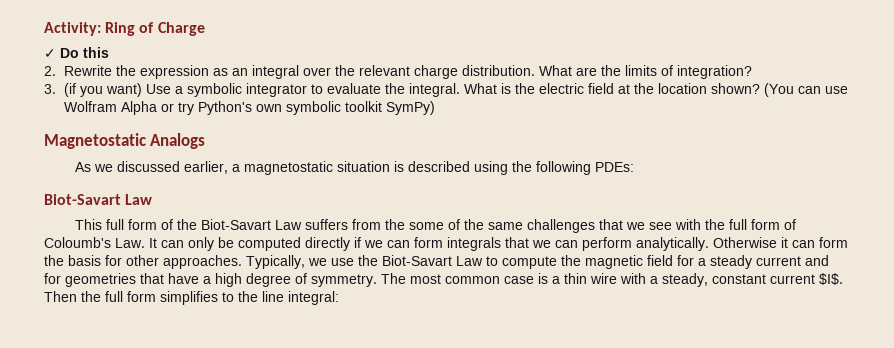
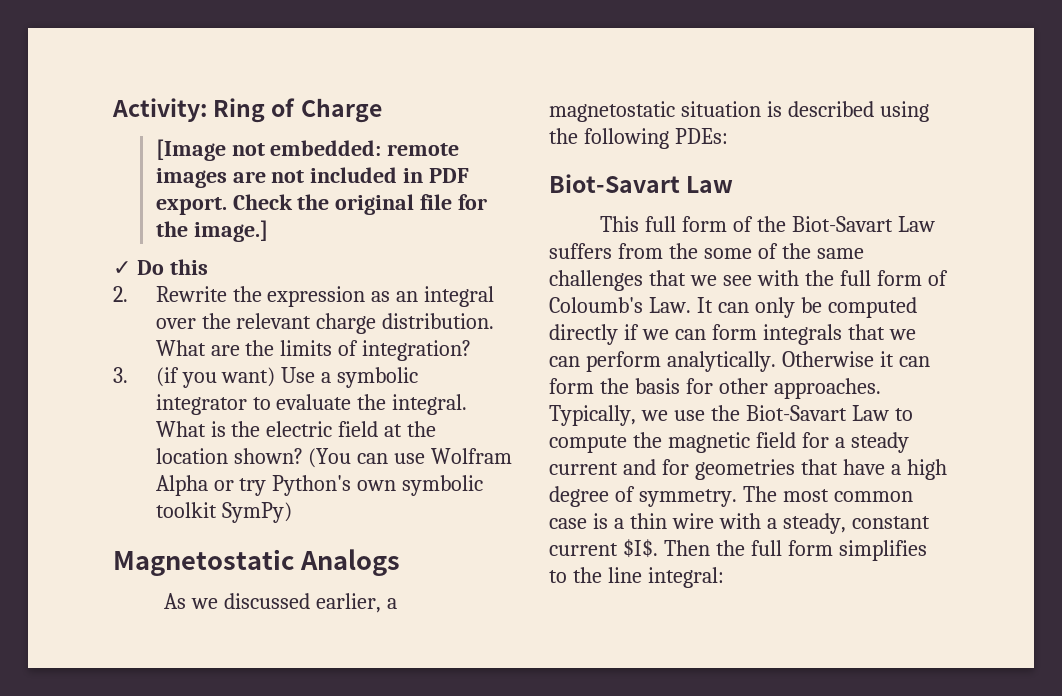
(205, 29) none -> [155,139,460,161] [155,167,470,188] [155,194,488,215] [155,220,268,242] // [Image not embedded: remote images are not included in PDF export. Check the original file for the image.]

